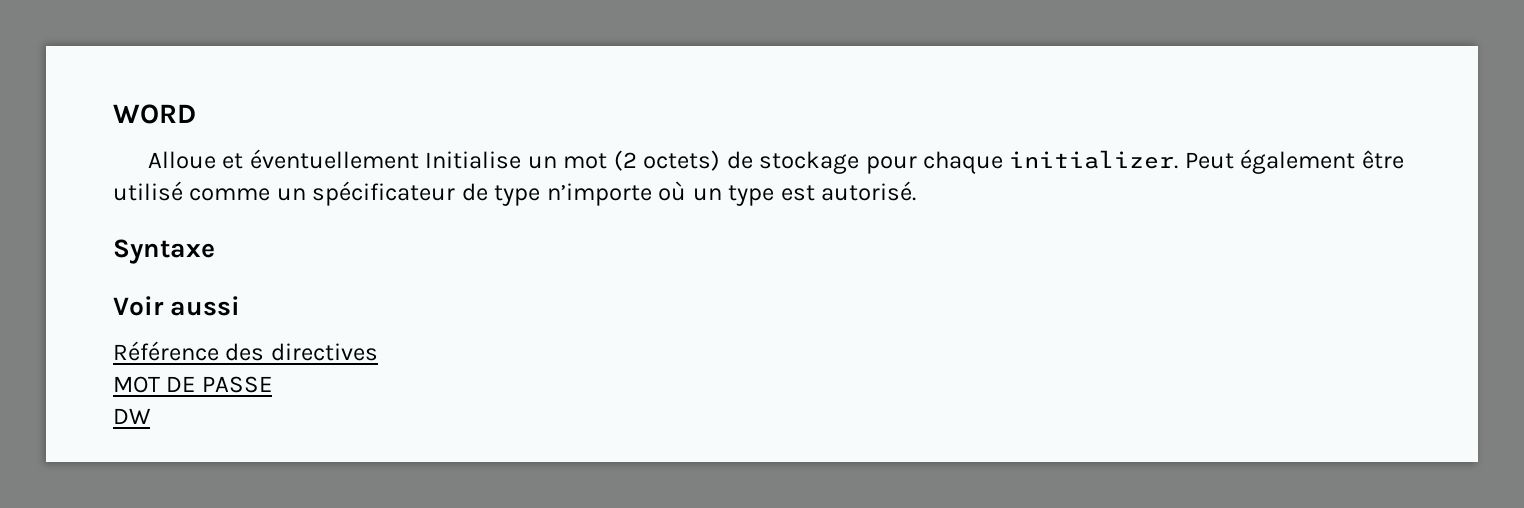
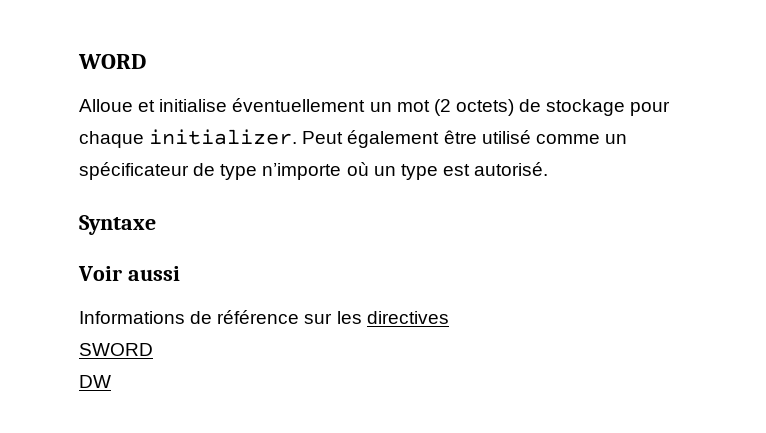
[249,149,522,169] éventuellement Initialise -> [159,98,366,112] initialise éventuellement
[113,341,378,361] [113,376,272,393] Référence des directives // MOT DE PASSE -> [79,310,449,324] [79,343,153,356] Informations de référence sur les directives // SWORD

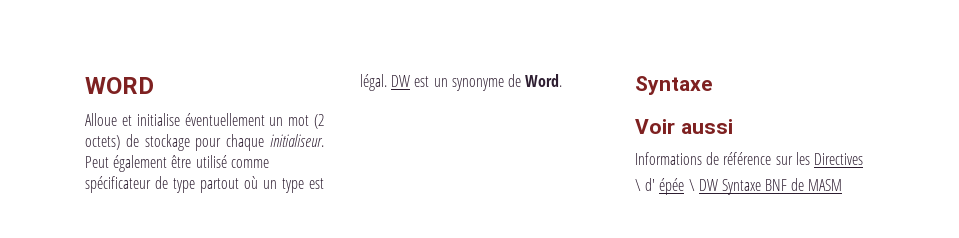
[149,129,298,145] initializer. -> [270,134,324,147] initialiseur.
[604,134,627,144] un -> (269, 163) none
[262,163,342,180] n’importe -> [200,178,239,193] partout
[474,162,549,176] autorisé. -> [360,74,563,91] légal. DW est un synonyme de Word.
[366,311,449,324] [79,343,153,356] [79,375,111,388] directives // SWORD // DW -> [813,153,863,165] [635,178,843,195] Directives // \ d' épée \ DW Syntaxe BNF de MASM

